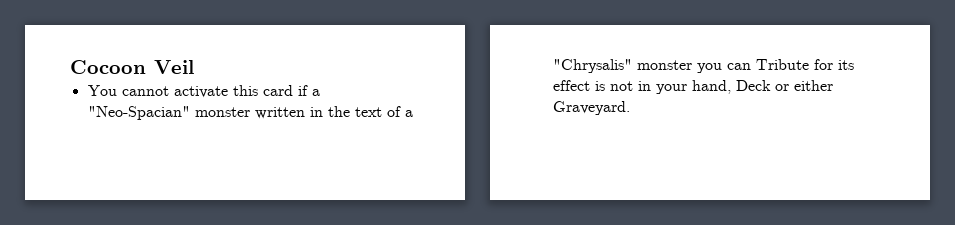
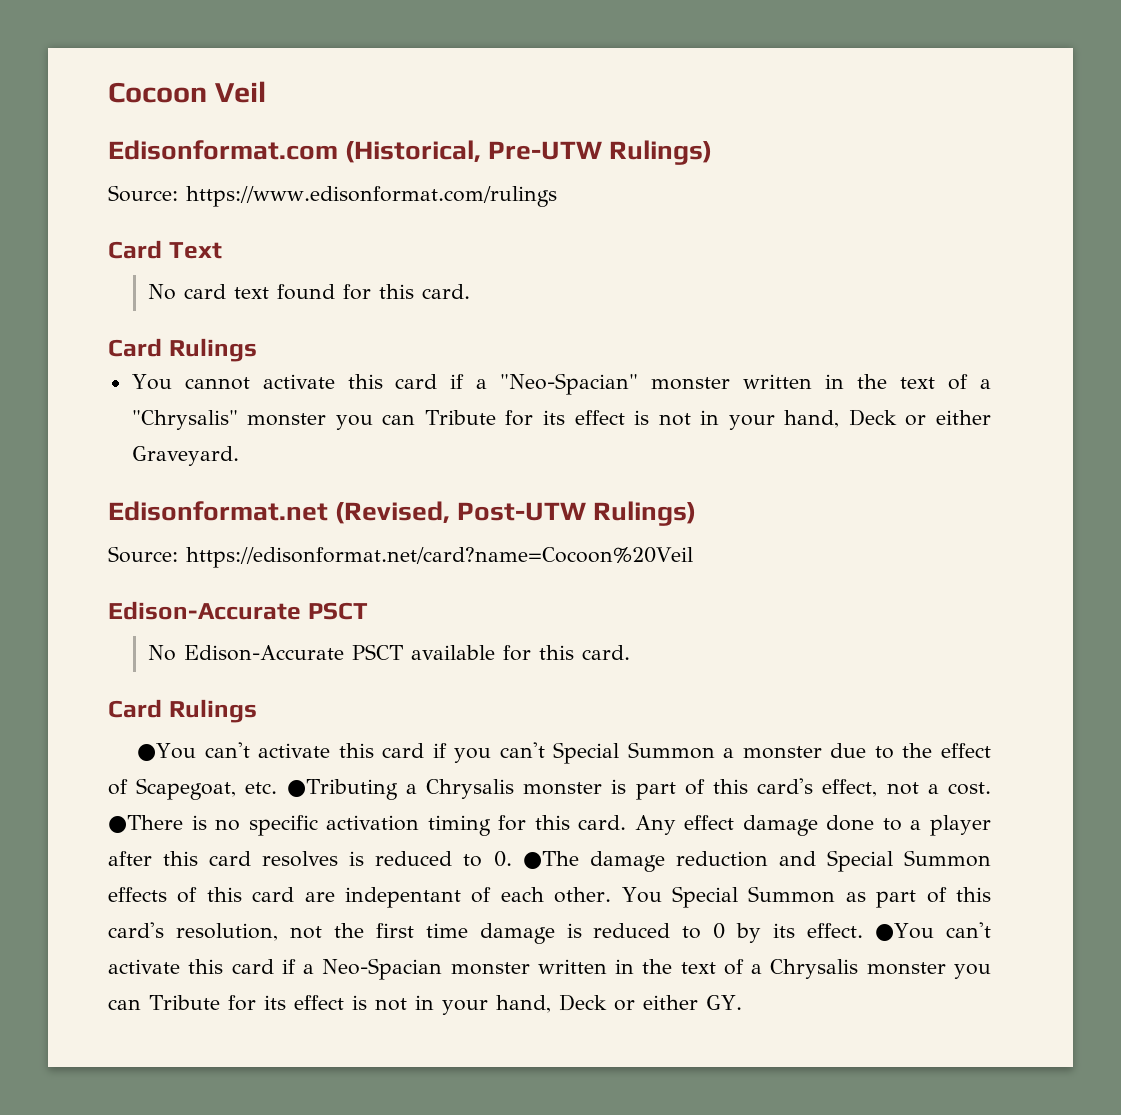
(194, 67) none -> [108,140,713,165] [108,185,557,207] [108,240,222,259] [147,284,470,300] [108,338,257,362] // Edisonformat.com (Historical, Pre-UTW Rulings) // Source: https://www.edisonformat.com/rulings // Card Text // No card text found for this card. // Card Rulings
(630, 108) none -> [108,501,697,526] [108,546,693,568] [108,601,368,620] [147,644,630,661] [108,699,257,723] [137,742,992,764] [108,778,992,800] [108,815,991,836] [108,850,992,872] [108,886,991,908] [108,922,992,944] [108,958,991,980] [108,994,742,1015] // Edisonformat.net (Revised, Post-UTW Rulings) // Source: https://edisonformat.net/card?name=Cocoon%20Veil // Edison-Accurate PSCT // No Edison-Accurate PSCT available for this card. // Card Rulings // ●You can't activate this card if you can't Special Summon a monster due to the effect of Scapegoat, etc. ●Tributing a Chrysalis monster is part of this card's effect, not a cost. ●There is no specific activation timing for this card. Any effect damage done to a player after this card resolves is reduced to 0. ●The damage reduction and Special Summon effects of this card are indepentant of each other. You Special Summon as part of this card's resolution, not the first time damage is reduced to 0 by its effect. ●You can't activate this card if a Neo-Spacian monster written in the text of a Chrysalis monster you can Tribute for its effect is not in your hand, Deck or either GY.

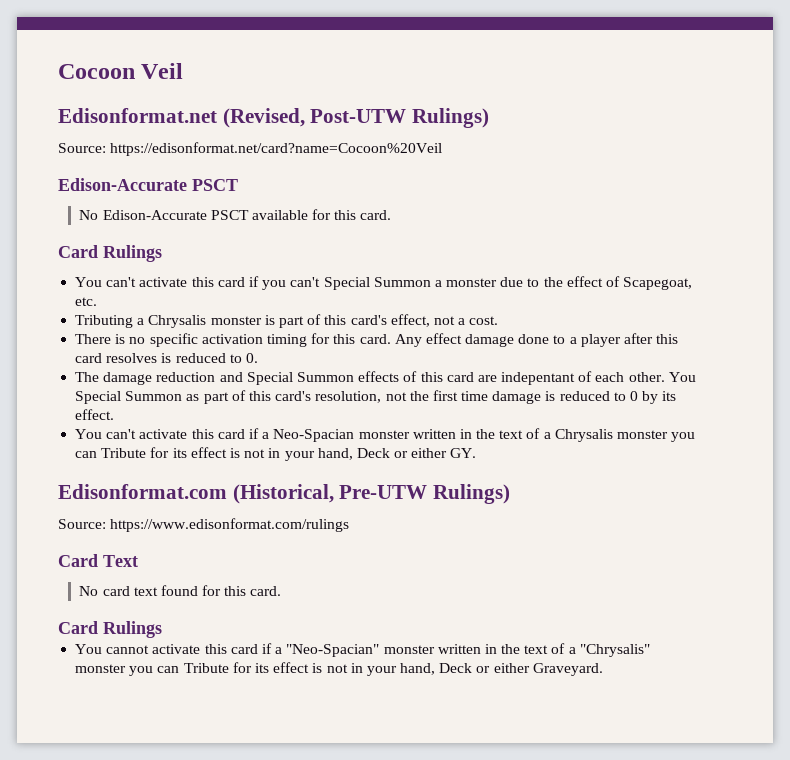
(266, 92) none -> [58,108,490,128] [58,142,443,156] [58,178,238,191] [79,209,392,220] [58,245,162,262] [75,276,693,290] [75,297,98,306] [75,314,499,328] [75,333,679,347] [75,353,258,363] [75,371,696,385] [75,390,677,404] [75,409,115,420] [75,428,696,442] [75,447,477,461] // Edisonformat.net (Revised, Post-UTW Rulings) // Source: https://edisonformat.net/card?name=Cocoon%20Veil // Edison-Accurate PSCT // No Edison-Accurate PSCT available for this card. // Card Rulings // You can't activate this card if you can't Special Summon a monster due to the effect of Scapegoat, etc. // Tributing a Chrysalis monster is part of this card's effect, not a cost. // There is no specific activation timing for this card. Any effect damage done to a player after this card resolves is reduced to 0. // The damage reduction and Special Summon effects of this card are indepentant of each other. You Special Summon as part of this card's resolution, not the first time damage is reduced to 0 by its effect. // You can't activate this card if a Neo-Spacian monster written in the text of a Chrysalis monster you can Tribute for its effect is not in your hand, Deck or either GY.
[108,501,697,526] [108,546,693,568] [108,601,368,620] [147,644,630,661] [108,699,257,723] [137,742,992,764] [108,778,992,800] [108,815,991,836] [108,850,992,872] [108,886,991,908] [108,922,992,944] [108,958,991,980] [108,994,742,1015] // Edisonformat.net (Revised, Post-UTW Rulings) // Source: https://edisonformat.net/card?name=Cocoon%20Veil // Edison-Accurate PSCT // No Edison-Accurate PSCT available for this card. // Card Rulings // ●You can't activate this card if you can't Special Summon a monster due to the effect of Scapegoat, etc. ●Tributing a Chrysalis monster is part of this card's effect, not a cost. ●There is no specific activation timing for this card. Any effect damage done to a player after this card resolves is reduced to 0. ●The damage reduction and Special Summon effects of this card are indepentant of each other. You Special Summon as part of this card's resolution, not the first time damage is reduced to 0 by its effect. ●You can't activate this card if a Neo-Spacian monster written in the text of a Chrysalis monster you can Tribute for its effect is not in your hand, Deck or either GY. -> (603, 669) none

